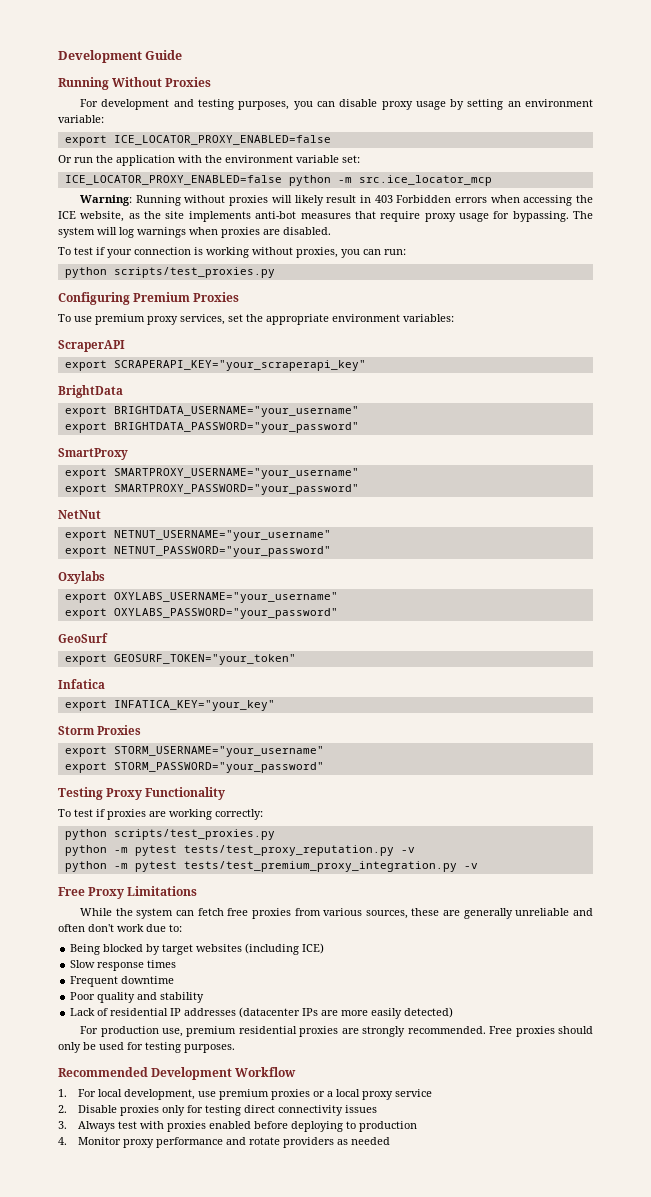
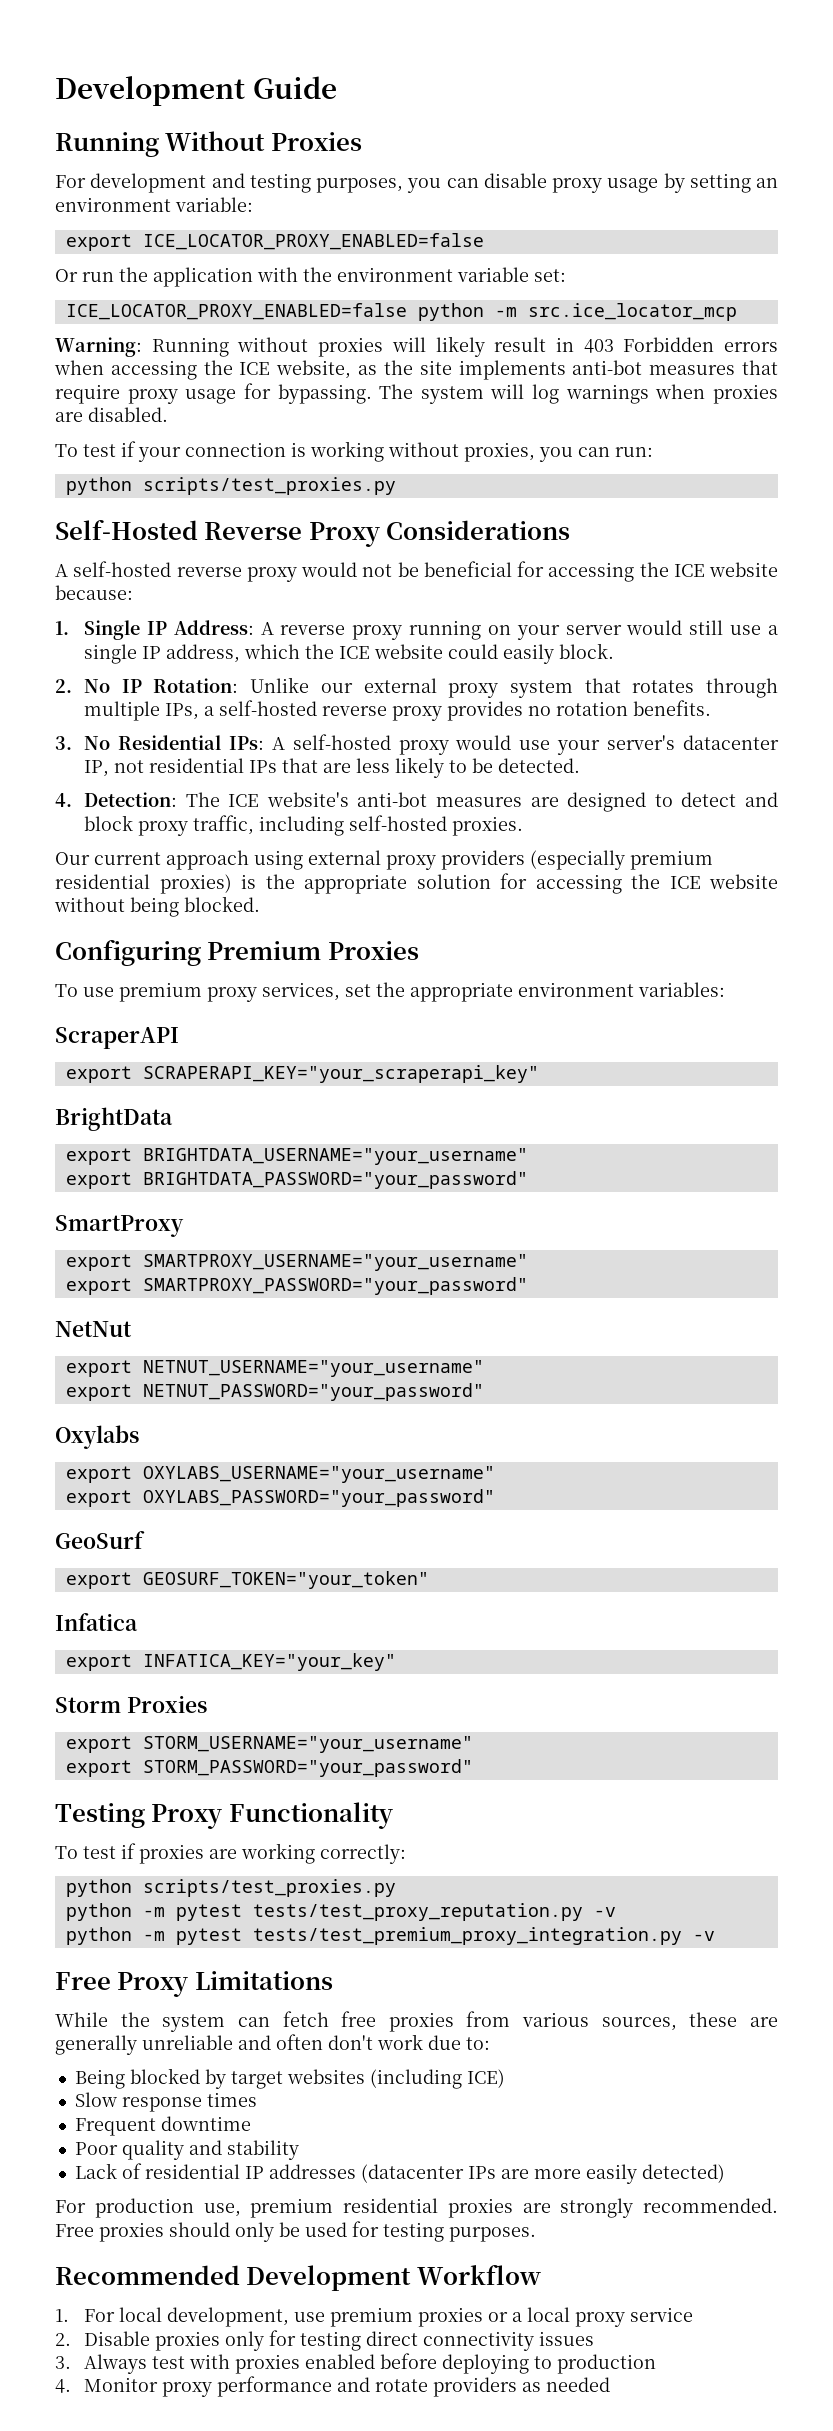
(275, 272) none -> [55,519,571,547] [55,561,778,582] [55,585,133,600] [55,620,778,640] [84,643,615,664] [55,677,778,698] [84,700,712,721] [55,734,779,755] [84,757,581,778] [55,792,779,812] [84,815,524,836] [55,850,713,870] [55,873,778,894] [54,896,260,917] // Self-Hosted Reverse Proxy Considerations // A self-hosted reverse proxy would not be beneficial for accessing the ICE website because: // 1. Single IP Address: A reverse proxy running on your server would still use a single IP address, which the ICE website could easily block. // 2. No IP Rotation: Unlike our external proxy system that rotates through multiple IPs, a self-hosted reverse proxy provides no rotation benefits. // 3. No Residential IPs: A self-hosted proxy would use your server's datacenter IP, not residential IPs that are less likely to be detected. // 4. Detection: The ICE website's anti-bot measures are designed to detect and block proxy traffic, including self-hosted proxies. // Our current approach using external proxy providers (especially premium residential proxies) is the appropriate solution for accessing the ICE website without being blocked.

